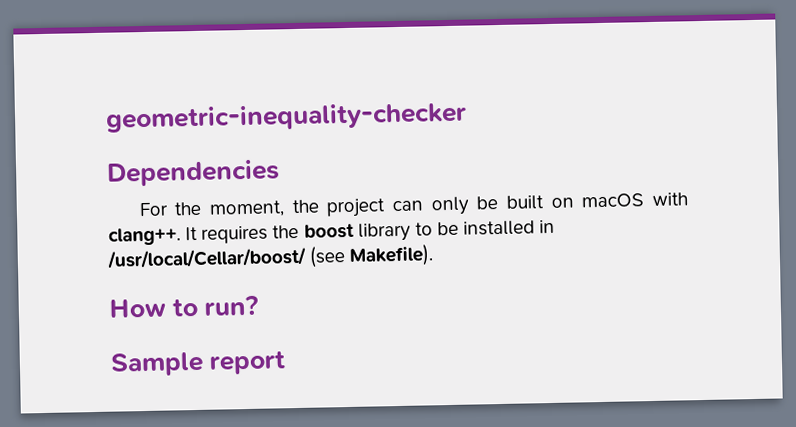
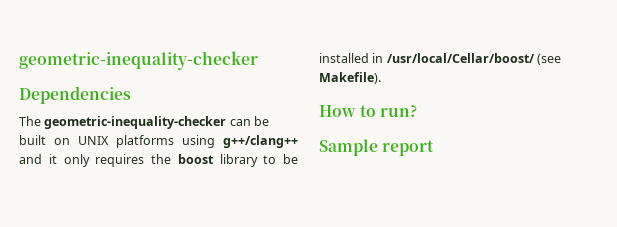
[138,192,688,218] [108,226,199,246] For the moment, the project can only be built on macOS with clang++. It -> [19,116,270,129] [19,135,298,148] [19,154,90,167] The geometric-inequality-checker can be built on UNIX platforms using g++/clang++ and it only

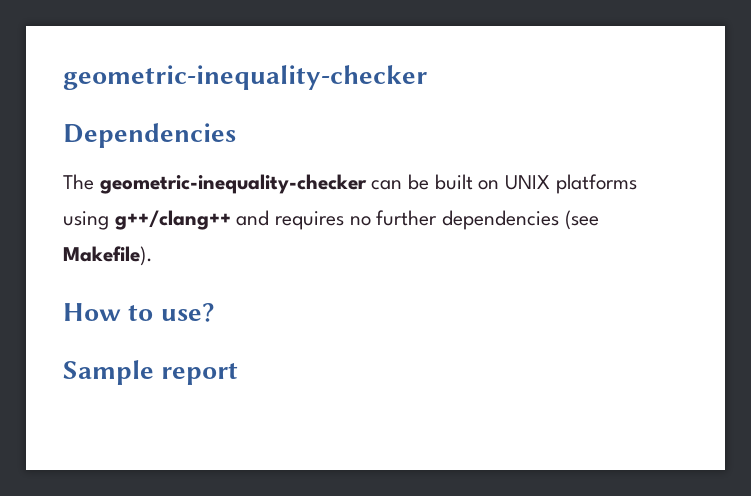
[48,154,298,167] [319,53,535,63] it only requires the boost library to be installed in /usr/local/Cellar/boost/ -> [275,210,560,230] requires no further dependencies
[380,104,418,117] run? -> [160,303,215,322] use?

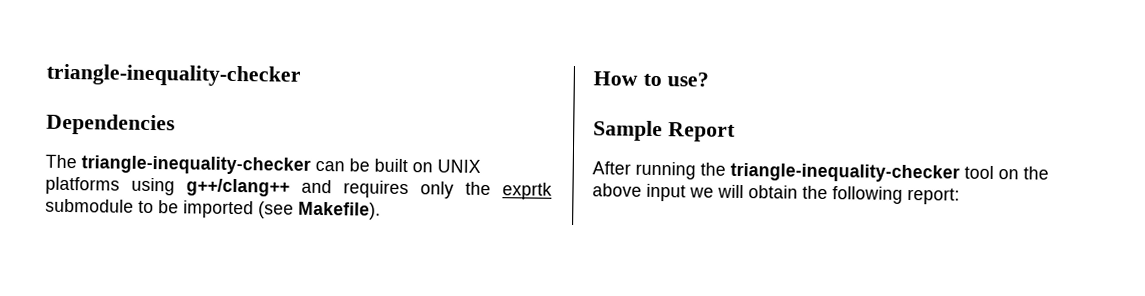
[63,65,427,90] geometric-inequality-checker -> [46,63,301,87] triangle-inequality-checker
[99,174,367,194] geometric-inequality-checker -> [81,155,311,175] triangle-inequality-checker
[349,210,560,230] no further dependencies -> [420,181,552,200] [45,198,254,219] only the exprtk submodule to be imported
[161,362,239,385] report -> [667,122,736,142] [592,161,1049,183] [592,183,960,205] Report // After running the triangle-inequality-checker tool on the above input we will obtain the following report:

